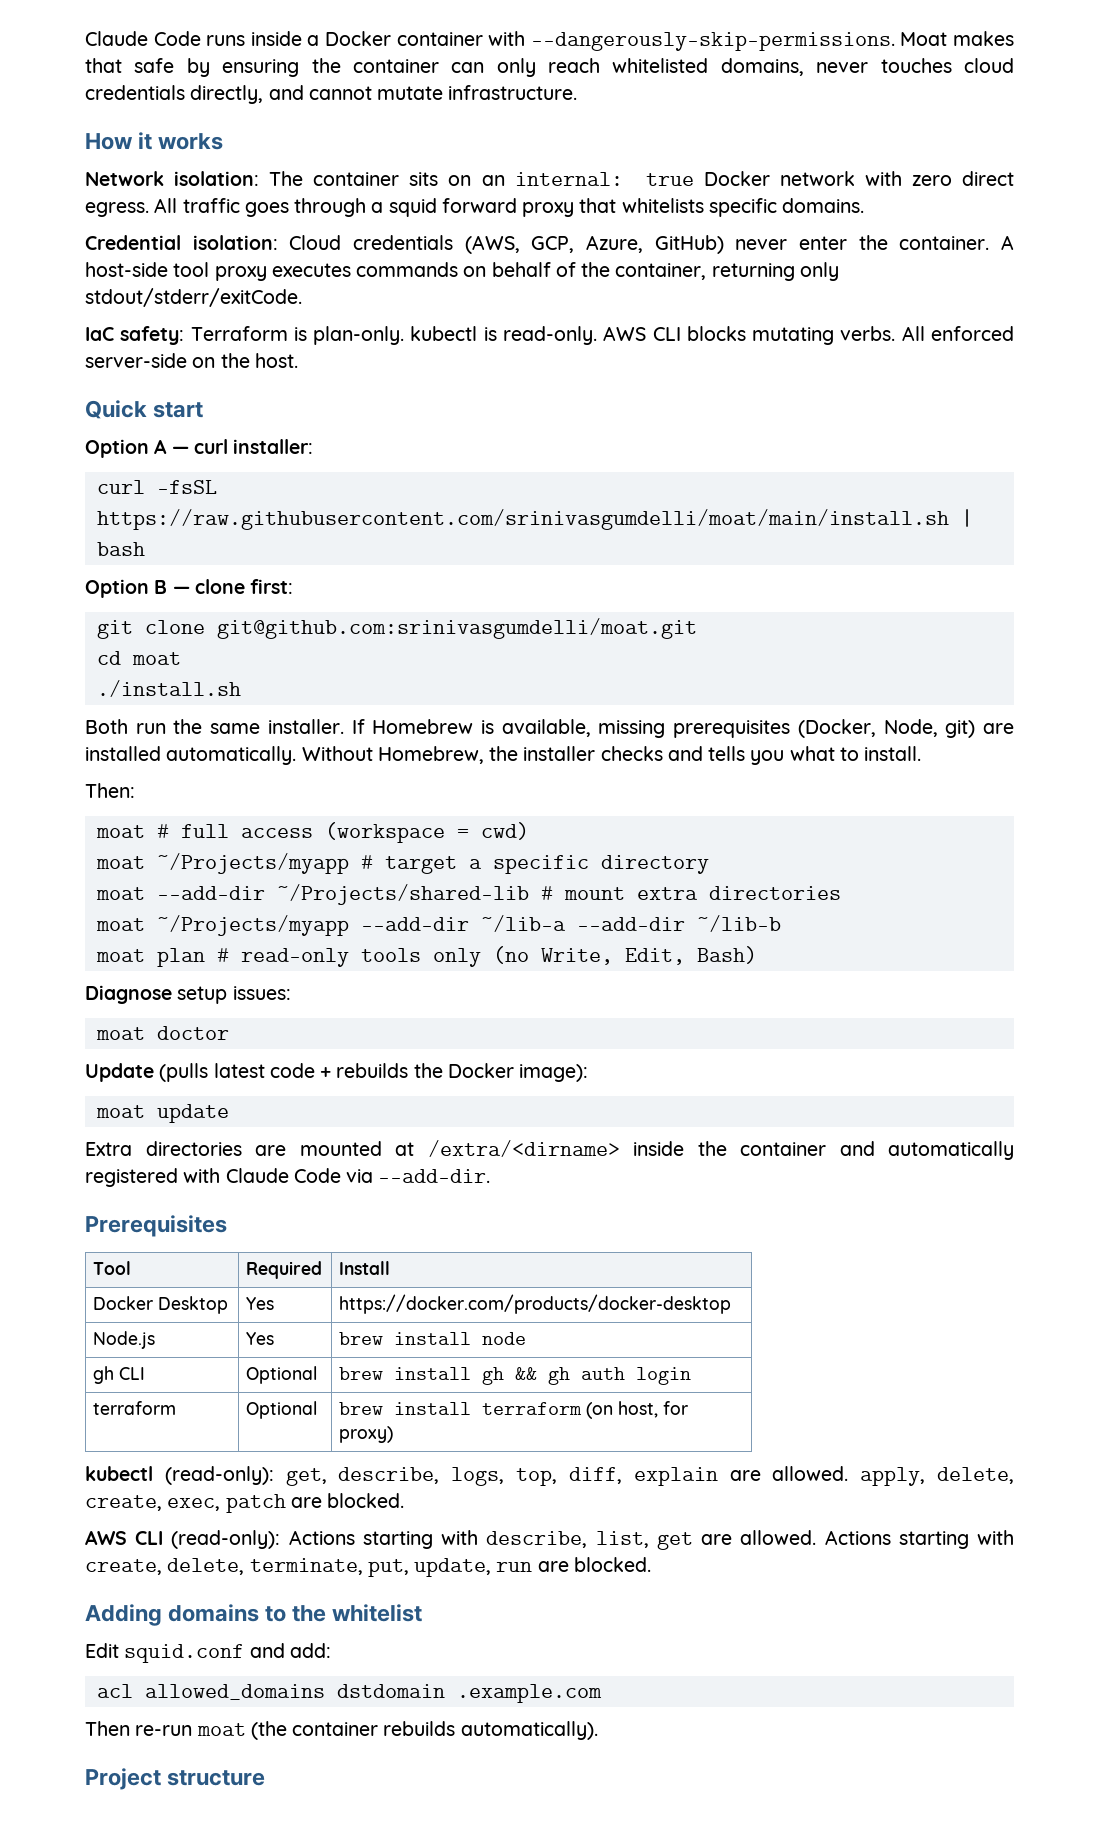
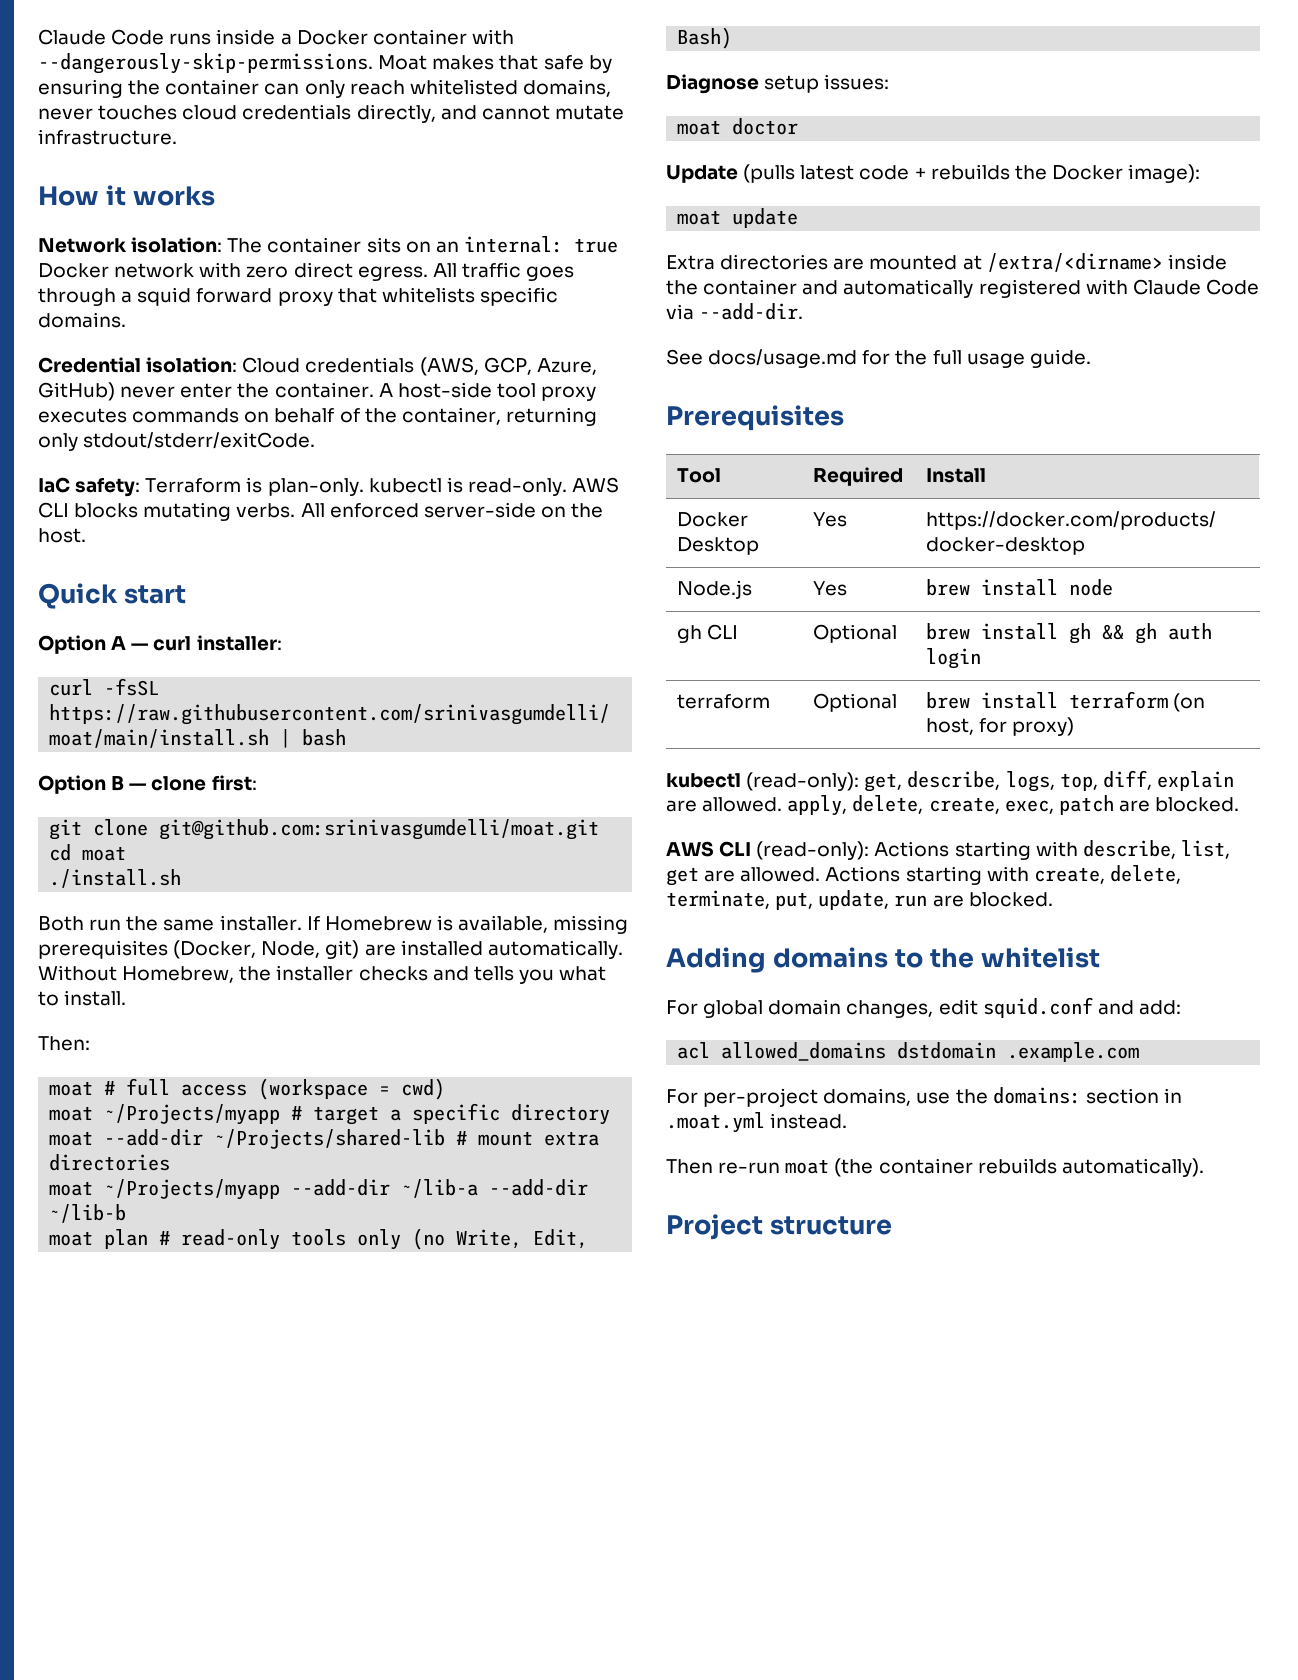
(491, 1176) none -> [666,349,1091,368] // See docs/usage.md for the full usage guide.
[85,1643,119,1658] Edit -> [666,999,978,1018] For global domain changes, edit
(602, 1693) none -> [666,1087,1182,1107] [666,1112,848,1133] // For per-project domains, use the domains: section in .moat.yml instead.

